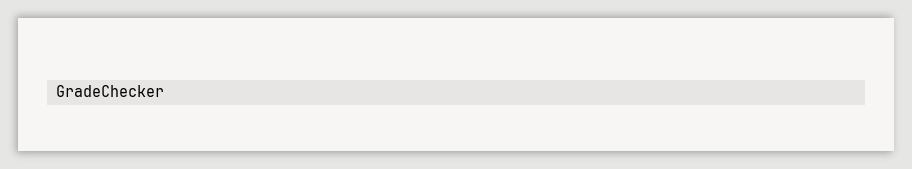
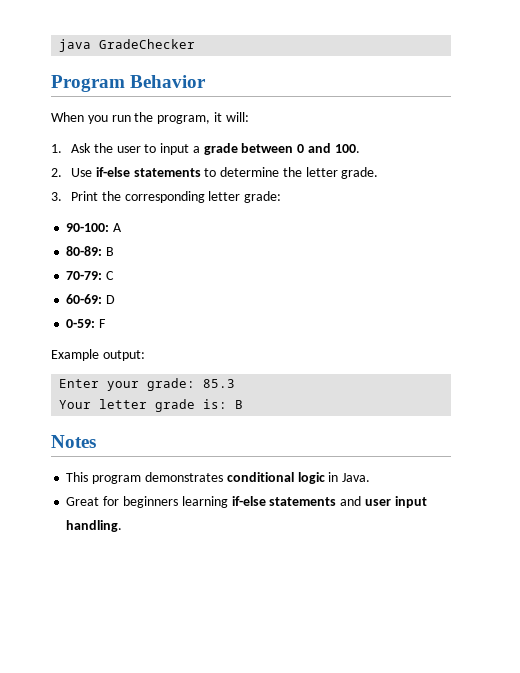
(56, 91) none -> [59,39,92,52] java
(164, 91) none -> [51,75,207,92] [51,112,249,124] [51,143,360,155] [51,167,379,179] [51,191,282,203] [66,223,123,232] [66,246,115,256] [66,271,115,280] [66,294,116,304] [66,319,107,328] [51,349,145,361] [59,378,236,391] [59,399,244,412] [51,435,96,448] [66,472,371,484] [66,496,427,508] [66,520,123,532] // Program Behavior // When you run the program, it will: // 1. Ask the user to input a grade between 0 and 100. // 2. Use if-else statements to determine the letter grade. // 3. Print the corresponding letter grade: // 90-100: A // 80-89: B // 70-79: C // 60-69: D // 0-59: F // Example output: // Enter your grade: 85.3 // Your letter grade is: B // Notes // This program demonstrates conditional logic in Java. // Great for beginners learning if-else statements and user input handling.

